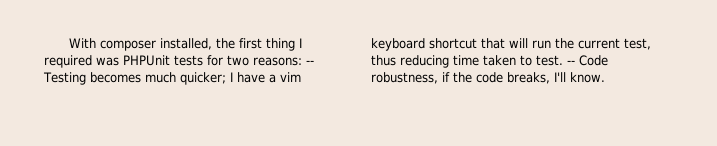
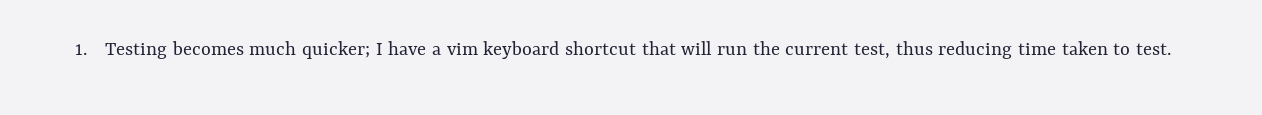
[68,38,302,51] [44,55,314,68] With composer installed, the first thing I required was PHPUnit tests for two reasons: -- -> [75,44,87,55] 1.
[567,55,608,66] [371,72,605,84] -- Code robustness, if the code breaks, I'll know. -> (1172, 49) none

